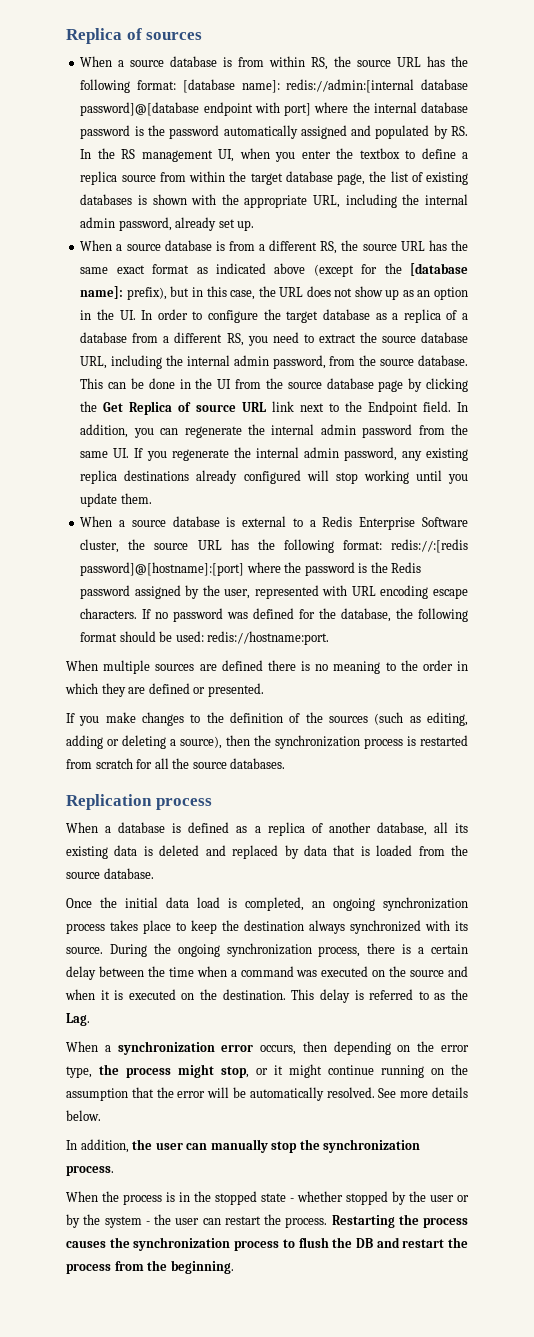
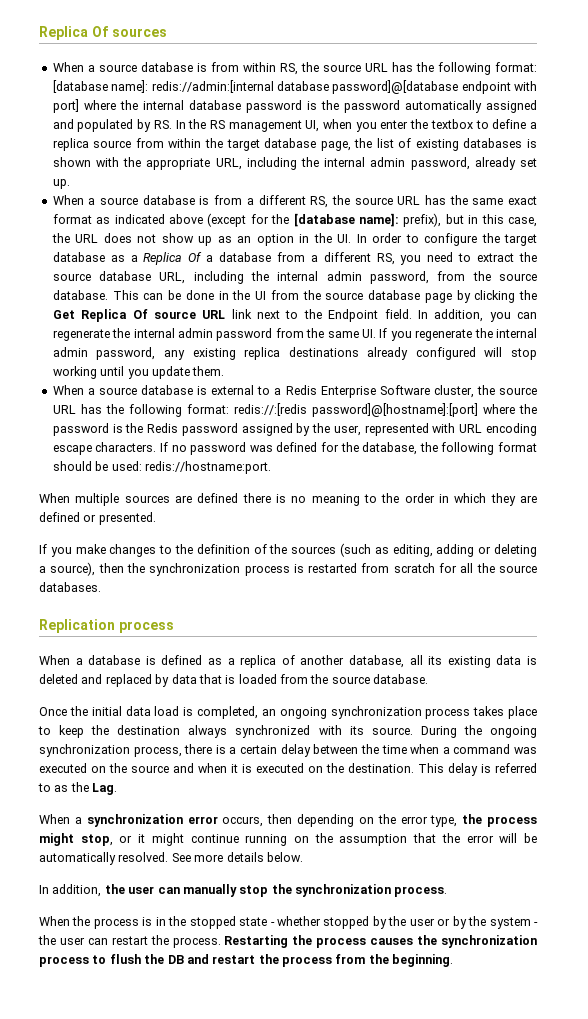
[66,28,142,44] Replica of -> [39,26,108,40] Replica Of
[403,309,458,323] replica of -> [143,252,203,265] Replica Of
[178,402,192,412] of -> [132,309,148,319] Of

